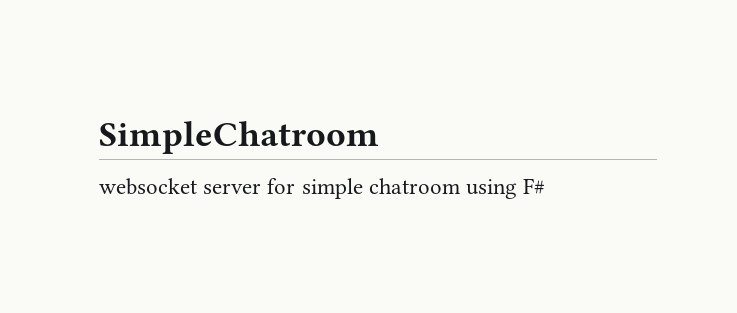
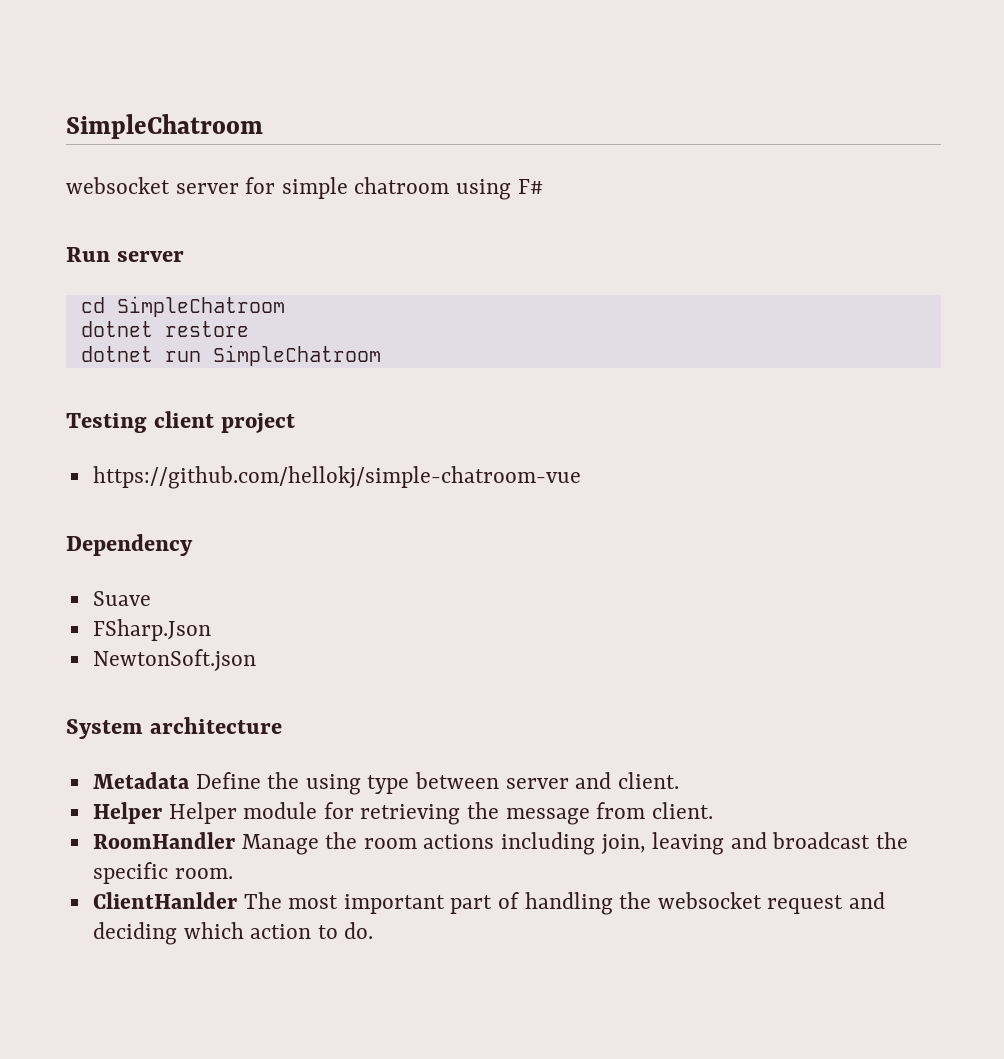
(546, 186) none -> [66,247,184,262] [80,296,285,317] [80,321,249,337] [80,345,381,366] [66,411,295,433] [92,466,581,489] [66,534,193,556] [92,591,151,606] [92,619,211,641] [92,649,256,671] [66,717,282,739] [92,772,679,795] [92,802,713,825] [92,832,909,855] [92,862,233,884] [92,892,886,915] [92,922,374,945] // Run server // cd SimpleChatroom // dotnet restore // dotnet run SimpleChatroom // Testing client project // https://github.com/hellokj/simple-chatroom-vue // Dependency // Suave // FSharp.Json // NewtonSoft.json // System architecture // Metadata Define the using type between server and client. // Helper Helper module for retrieving the message from client. // RoomHandler Manage the room actions including join, leaving and broadcast the specific room. // ClientHanlder The most important part of handling the websocket request and deciding which action to do.

